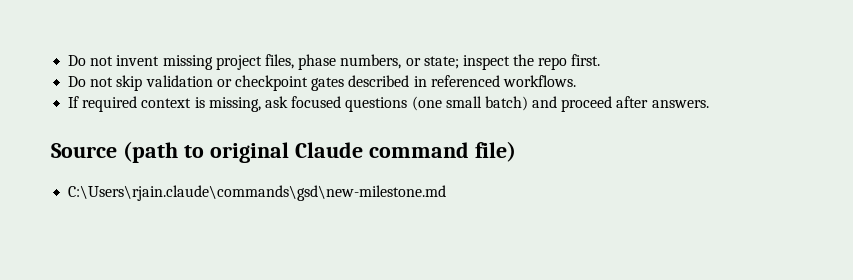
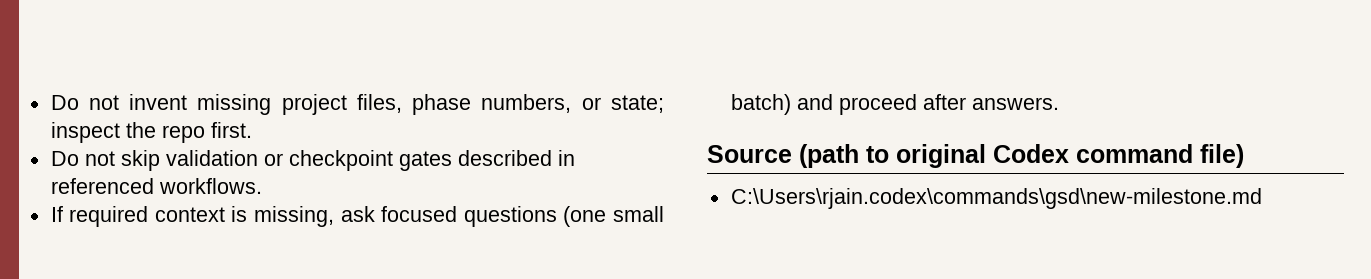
[294,142,363,158] Claude -> [993,144,1069,163] Codex
[68,185,447,201] C:\Users\rjain.claude\commands\gsd\new-milestone.md -> [730,188,1262,209] C:\Users\rjain.codex\commands\gsd\new-milestone.md

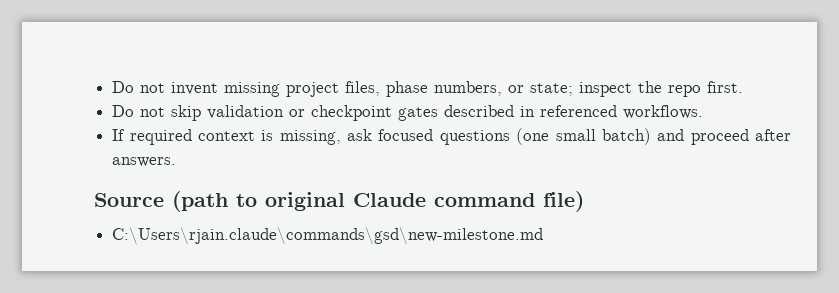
[993,144,1069,163] Codex -> [353,193,426,207] Claude
[730,188,1262,209] C:\Users\rjain.codex\commands\gsd\new-milestone.md -> [112,227,544,245] C:\Users\rjain.claude\commands\gsd\new-milestone.md

